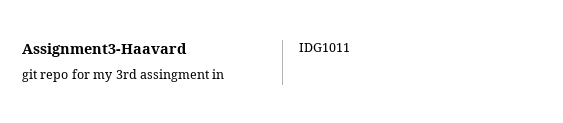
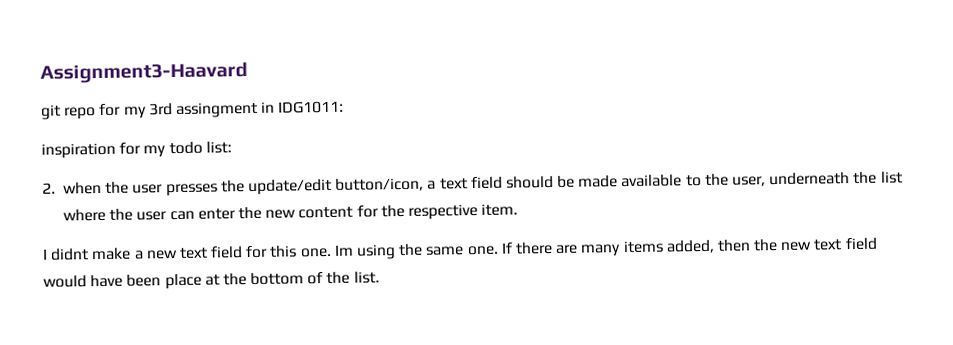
[299,43,350,52] IDG1011 -> [278,100,345,114] [41,141,232,159] [42,171,903,197] [63,203,519,222] [42,237,878,261] [43,271,380,290] IDG1011: // inspiration for my todo list: // 2. when the user presses the update/edit button/icon, a text field should be made available to the user, underneath the list where the user can enter the new content for the respective item. // I didnt make a new text field for this one. Im using the same one. If there are many items added, then the new text field would have been place at the bottom of the list.

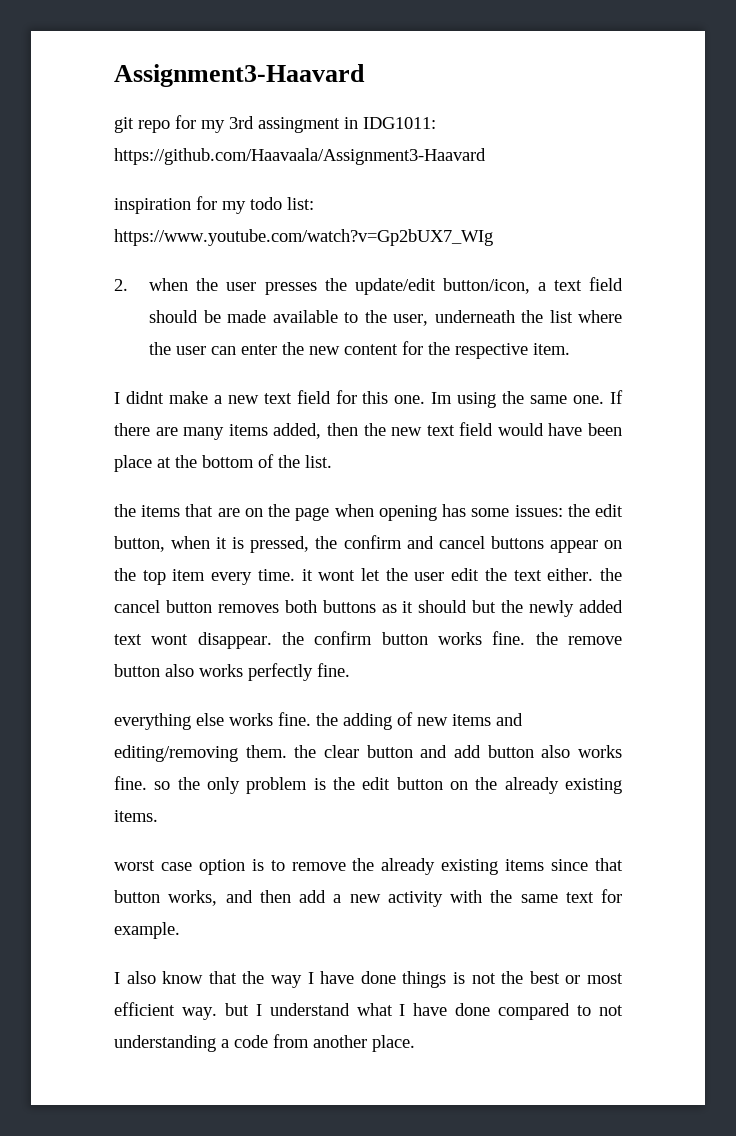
(345, 107) none -> [114,148,486,165] https://github.com/Haavaala/Assignment3-Haavard
(232, 147) none -> [114,229,493,246] https://www.youtube.com/watch?v=Gp2bUX7_WIg
(380, 277) none -> [114,504,623,521] [114,535,622,553] [114,568,622,585] [114,600,624,617] [114,631,622,649] [114,663,350,681] [114,712,523,730] [114,745,622,762] [114,776,622,794] [114,810,158,822] [114,858,624,875] [114,889,622,907] [114,922,180,939] [114,971,624,988] [114,1002,624,1020] [114,1034,415,1052] // the items that are on the page when opening has some issues: the edit button, when it is pressed, the confirm and cancel buttons appear on the top item every time. it wont let the user edit the text either. the cancel button removes both buttons as it should but the newly added text wont disappear. the confirm button works fine. the remove button also works perfectly fine. // everything else works fine. the adding of new items and editing/removing them. the clear button and add button also works fine. so the only problem is the edit button on the already existing items. // worst case option is to remove the already existing items since that button works, and then add a new activity with the same text for example. // I also know that the way I have done things is not the best or most efficient way. but I understand what I have done compared to not understanding a code from another place.

